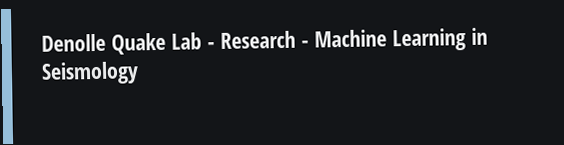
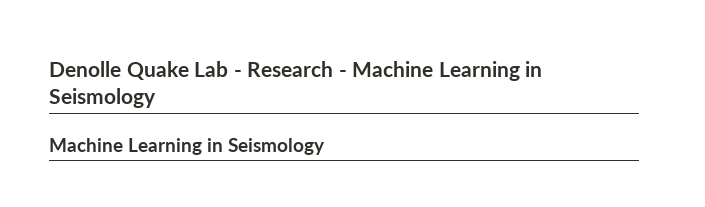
(139, 73) none -> [49,138,325,155] // Machine Learning in Seismology

